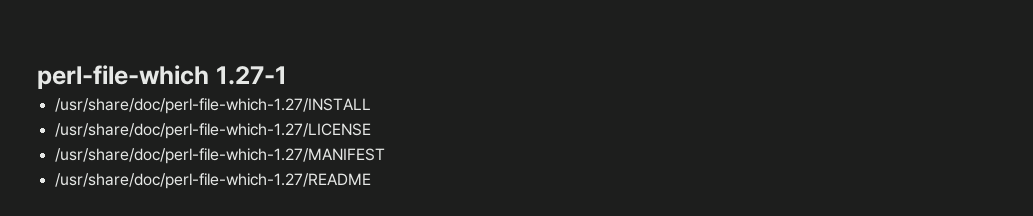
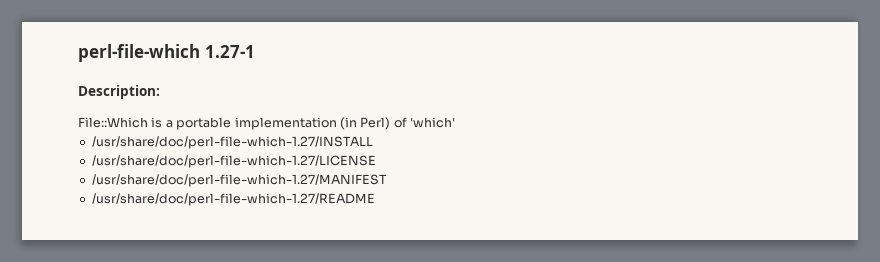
(287, 75) none -> [78,85,160,99] [78,117,455,130] // Description: // File::Which is a portable implementation (in Perl) of 'which'

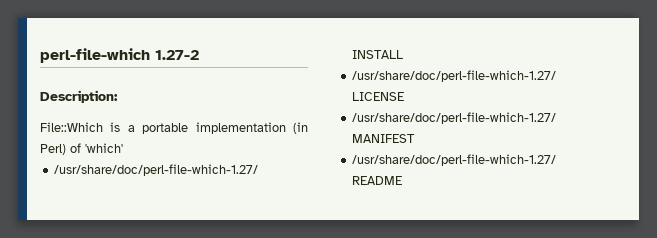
[204,45,255,58] 1.27-1 -> [155,50,199,60] 1.27-2

